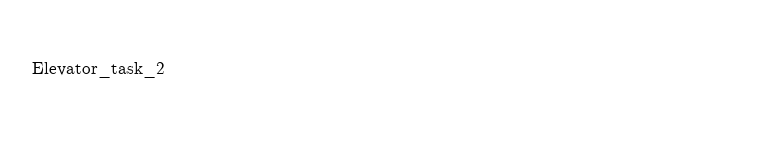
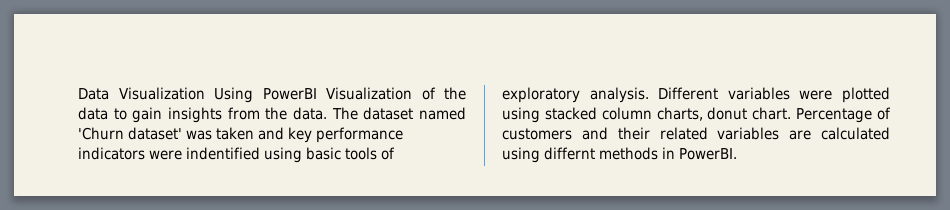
[32,62,165,78] Elevator_task_2 -> [78,87,466,103] [78,107,466,123] [78,127,403,143] [78,147,395,163] [502,87,890,103] [502,107,891,123] [502,127,890,140] [502,147,737,163] Data Visualization Using PowerBI Visualization of the data to gain insights from the data. The dataset named 'Churn dataset' was taken and key performance indicators were indentified using basic tools of exploratory analysis. Different variables were plotted using stacked column charts, donut chart. Percentage of customers and their related variables are calculated using differnt methods in PowerBI.

